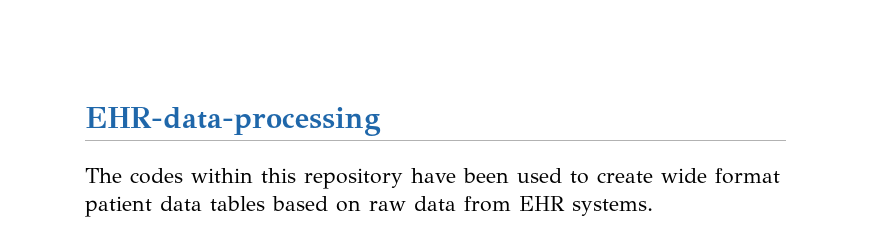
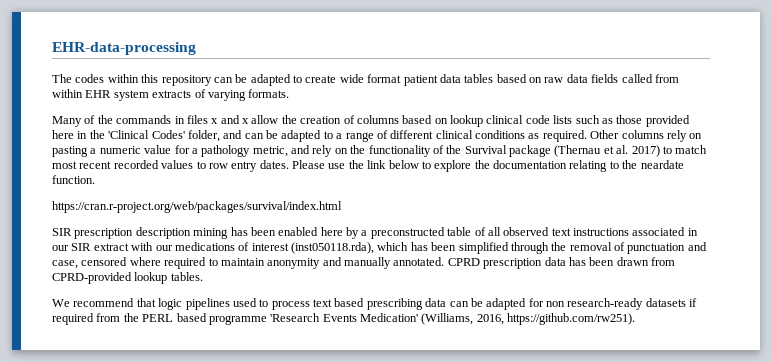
[411,168,562,183] have been used -> [213,74,291,86] can be adapted
[464,196,653,216] from EHR systems. -> [591,74,679,83] [52,89,290,101] [52,115,690,127] [52,130,703,142] [52,145,708,157] [52,160,684,172] [52,175,95,184] [52,201,342,213] [52,227,698,239] [52,242,707,254] [52,257,675,269] [52,272,203,284] [52,298,698,310] [52,313,636,325] fields called from within EHR system extracts of varying formats. // Many of the commands in files x and x allow the creation of columns based on lookup clinical code lists such as those provided here in the 'Clinical Codes' folder, and can be adapted to a range of different clinical conditions as required. Other columns rely on pasting a numeric value for a pathology metric, and rely on the functionality of the Survival package (Thernau et al. 2017) to match most recent recorded values to row entry dates. Please use the link below to explore the documentation relating to the neardate function. // https://cran.r-project.org/web/packages/survival/index.html // SIR prescription description mining has been enabled here by a preconstructed table of all observed text instructions associated in our SIR extract with our medications of interest (inst050118.rda), which has been simplified through the removal of punctuation and case, censored where required to maintain anonymity and manually annotated. CPRD prescription data has been drawn from CPRD-provided lookup tables. // We recommend that logic pipelines used to process text based prescribing data can be adapted for non research-ready datasets if required from the PERL based programme 'Research Events Medication' (Williams, 2016, https://github.com/rw251).

